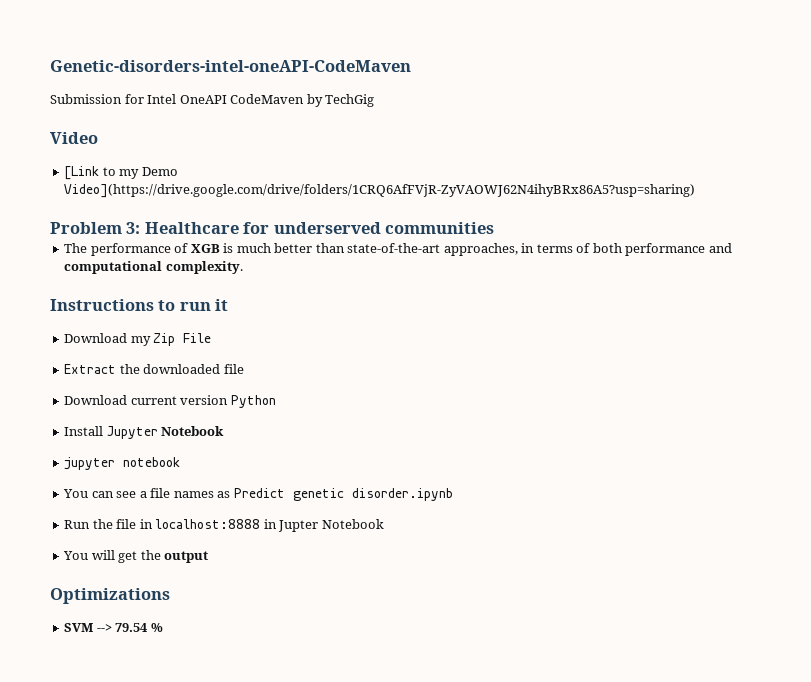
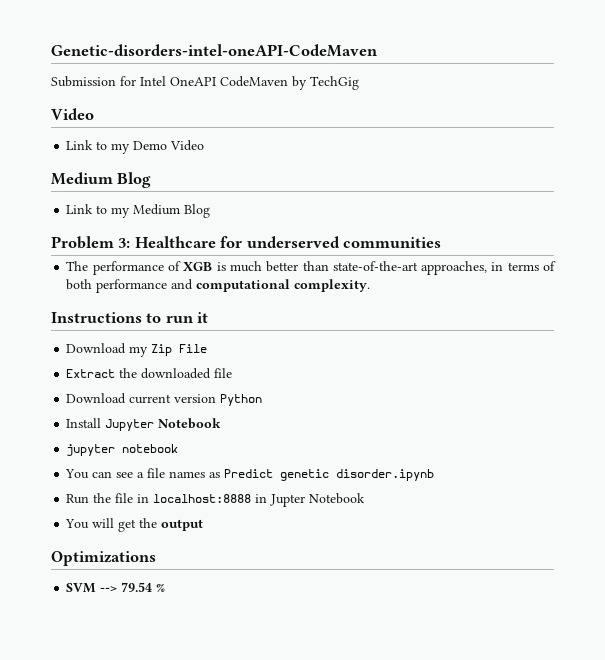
[64,166,100,180] [Link -> [66,140,94,150] Link
[64,184,696,198] Video](https://drive.google.com/drive/folders/1CRQ6AfFVjR-ZyVAOWJ62N4ihyBRx86A5?usp=sharing) -> [170,140,205,151] [51,172,152,188] [66,204,211,218] Video // Medium Blog // Link to my Medium Blog

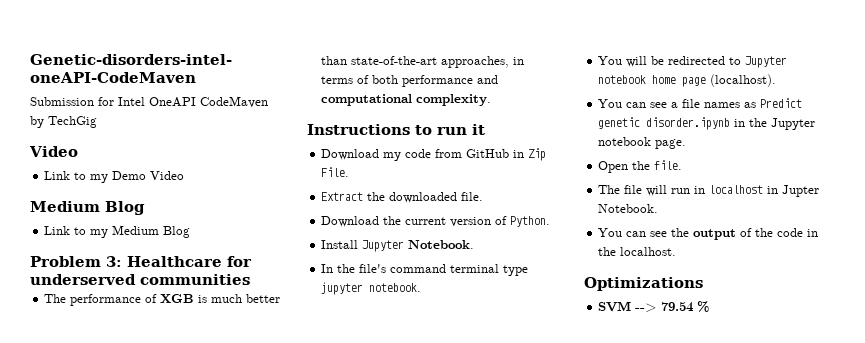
[151,344,208,356] Zip File -> [405,148,547,161] [321,167,350,177] code from GitHub in Zip File.
[214,368,233,378] [66,393,127,404] file // Download -> [461,192,484,201] [321,216,402,227] file. // Download the
[220,394,263,406] Python -> [495,216,551,227] of Python.
[158,418,222,429] [66,444,179,456] Notebook // jupyter notebook -> [408,240,475,249] [321,264,529,276] [321,282,422,295] [598,56,788,68] [598,74,777,87] Notebook. // In the file's command terminal type jupyter notebook. // You will be redirected to Jupyter notebook home page (localhost).
[66,493,252,504] // Run the file in localhost:8888 -> [734,118,816,130] [598,137,687,149] [598,160,683,173] [598,185,764,196] in the Jupyter notebook page. // Open the file. // The file will run in localhost
[309,493,366,504] [65,518,137,532] Notebook // You will get -> [598,204,659,213] [598,228,668,237] Notebook. // You can see
(204, 525) none -> [740,228,819,237] [598,247,677,256] of the code in the localhost.

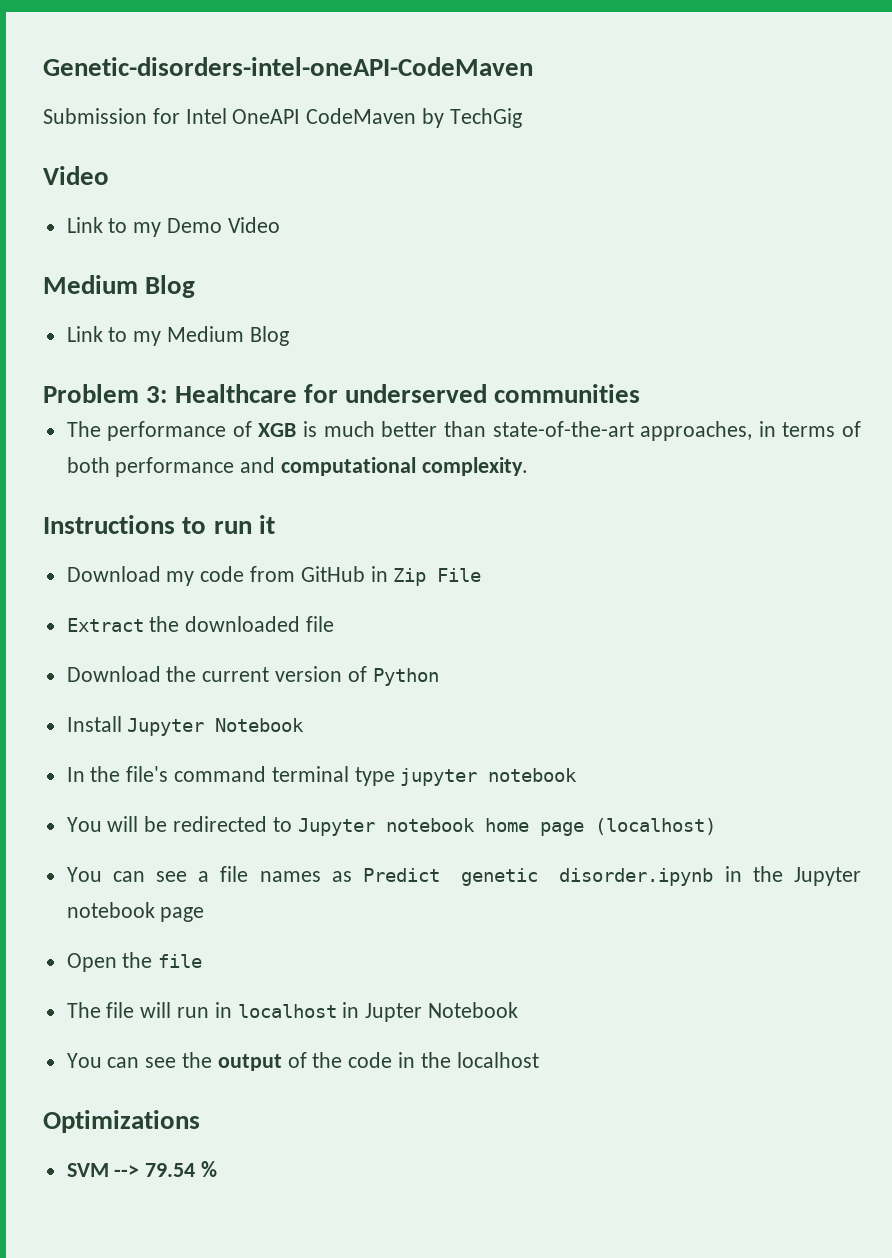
[321,167,350,177] File. -> [437,568,482,582] File
[461,192,484,201] file. -> [306,616,335,632] file
[510,216,551,227] Python. -> [372,668,439,686] Python
[408,240,475,249] Notebook. -> [215,718,305,732] Notebook
[369,283,422,292] notebook. -> [488,768,578,782] notebook
[710,74,777,87] (localhost). -> [594,818,716,835] (localhost)
[655,139,687,149] page. -> [160,907,205,922] page
[654,160,683,170] file. -> [158,954,203,968] file
[598,204,659,213] Notebook. -> [428,1002,519,1018] Notebook
[620,247,677,256] localhost. -> [456,1052,539,1068] localhost

